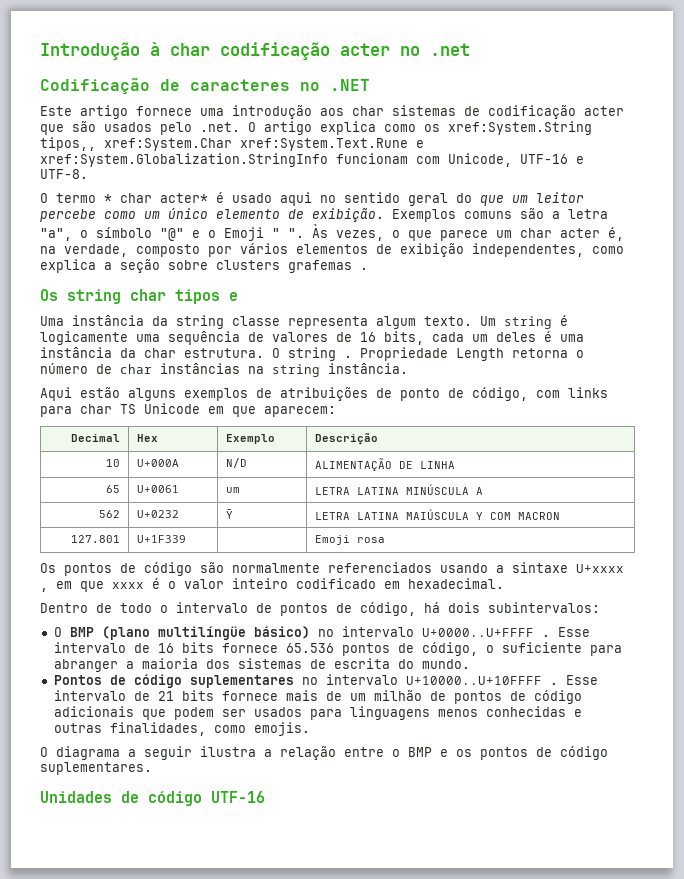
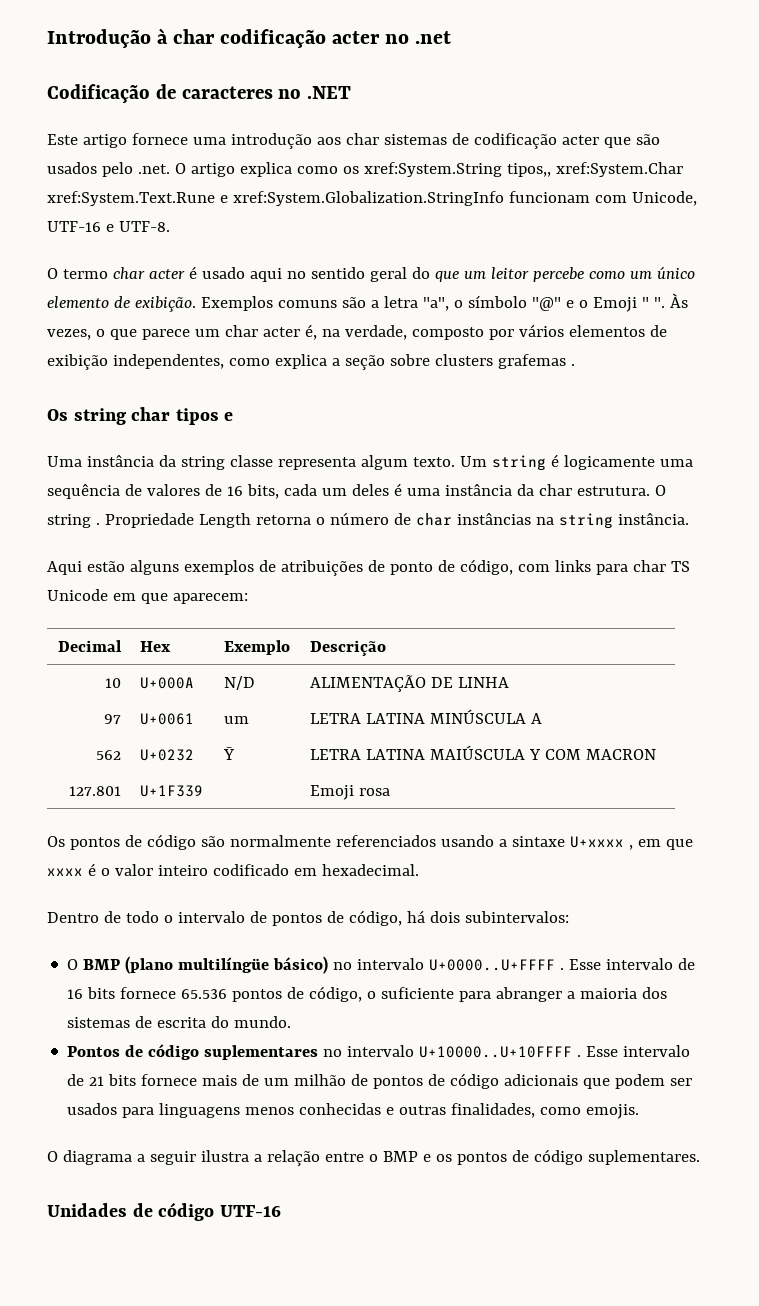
[104,193,208,203] * char acter* -> [112,267,185,279] char acter
[106,485,121,493] 65 -> [104,714,122,724] 97

